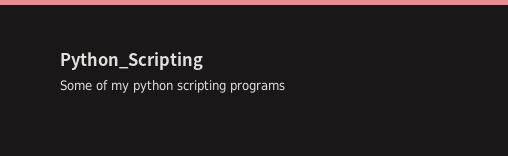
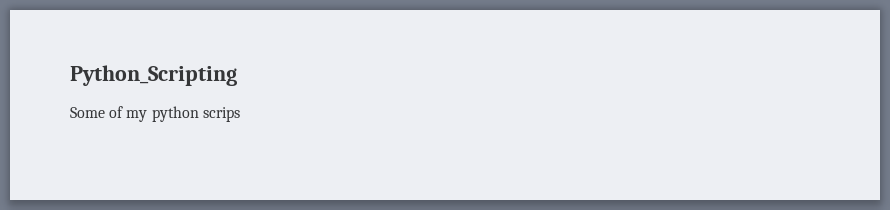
[177,80,285,93] scripting programs -> [202,107,240,122] scrips

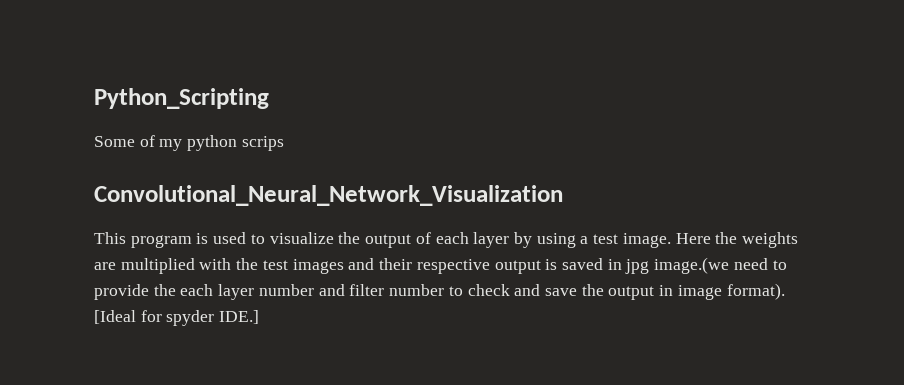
(240, 114) none -> [94,185,563,206] [94,232,799,248] [94,257,787,274] [94,283,785,300] [94,310,260,326] // Convolutional_Neural_Network_Visualization // This program is used to visualize the output of each layer by using a test image. Here the weights are multiplied with the test images and their respective output is saved in jpg image.(we need to provide the each layer number and filter number to check and save the output in image format). [Ideal for spyder IDE.]

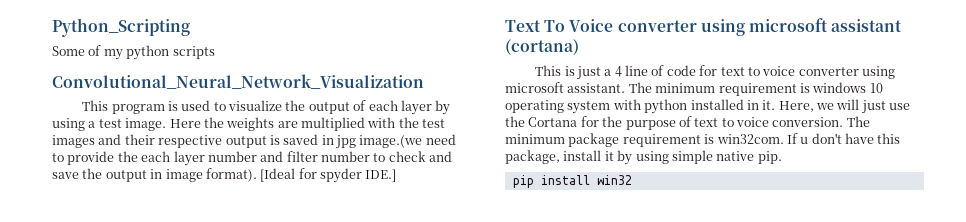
[241,136,284,151] scrips -> [172,46,215,59] scripts
(260, 317) none -> [505,18,903,36] [505,39,579,55] [535,65,896,80] [505,82,883,96] [505,99,911,114] [505,116,870,130] [505,133,901,147] [505,150,782,165] [512,175,632,188] // Text To Voice converter using microsoft assistant (cortana) // This is just a 4 line of code for text to voice converter using microsoft assistant. The minimum requirement is windows 10 operating system with python installed in it. Here, we will just use the Cortana for the purpose of text to voice conversion. The minimum package requirement is win32com. If u don't have this package, install it by using simple native pip. // pip install win32

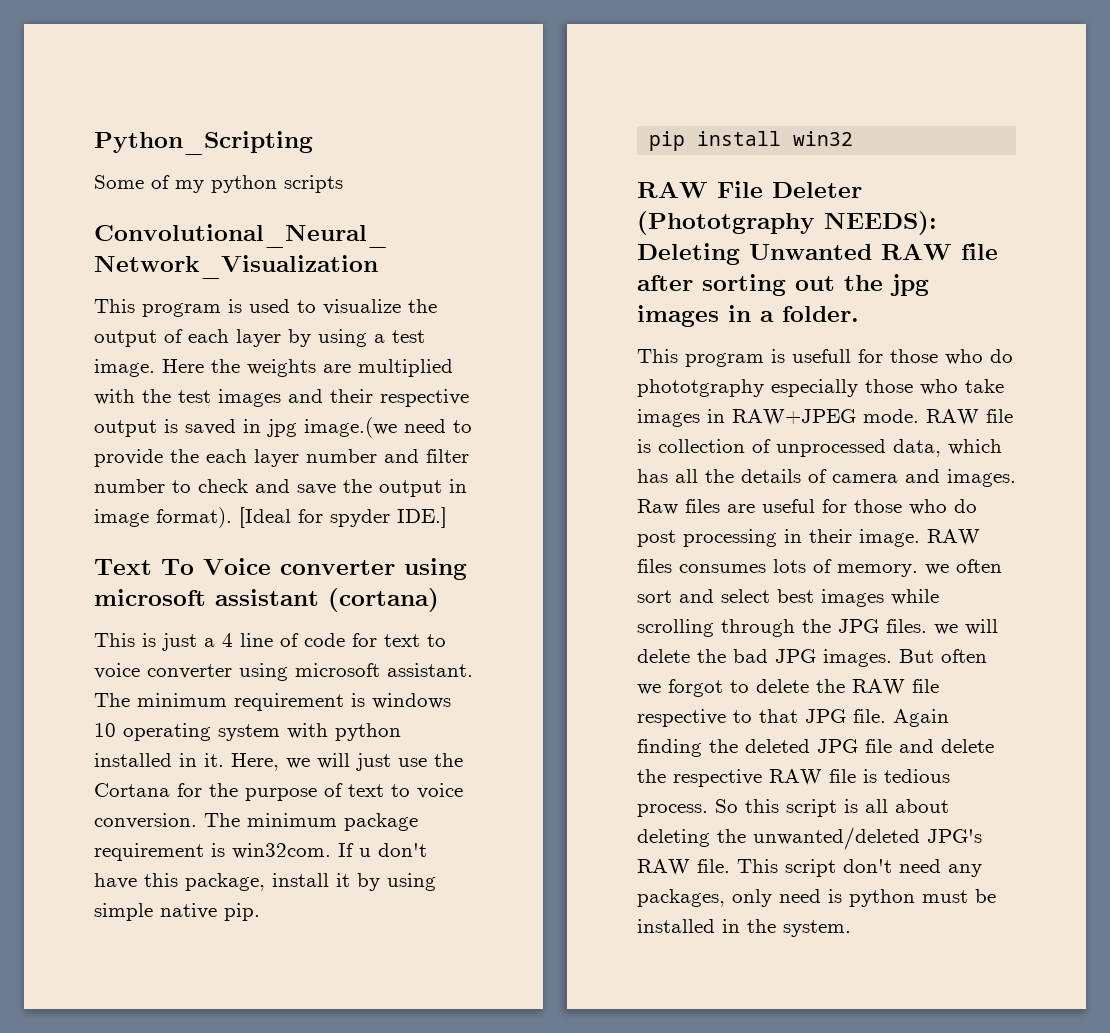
(632, 180) none -> [637,181,862,198] [637,211,937,235] [637,243,998,265] [637,274,929,296] [637,305,859,327] [637,349,1013,367] [637,379,1004,397] [637,409,1013,427] [637,439,1002,457] [637,469,1016,487] [637,499,977,515] [637,529,980,547] [637,559,1002,577] [637,589,939,607] [637,619,998,637] [637,649,987,667] [637,679,939,697] [637,709,949,727] [637,739,994,757] [637,769,950,787] [637,799,949,817] [637,827,982,850] [637,859,982,877] [637,889,996,907] [637,919,851,937] // RAW File Deleter (Phototgraphy NEEDS): Deleting Unwanted RAW file after sorting out the jpg images in a folder. // This program is usefull for those who do phototgraphy especially those who take images in RAW+JPEG mode. RAW file is collection of unprocessed data, which has all the details of camera and images. Raw files are useful for those who do post processing in their image. RAW files consumes lots of memory. we often sort and select best images while scrolling through the JPG files. we will delete the bad JPG images. But often we forgot to delete the RAW file respective to that JPG file. Again finding the deleted JPG file and delete the respective RAW file is tedious process. So this script is all about deleting the unwanted/deleted JPG's RAW file. This script don't need any packages, only need is python must be installed in the system.

